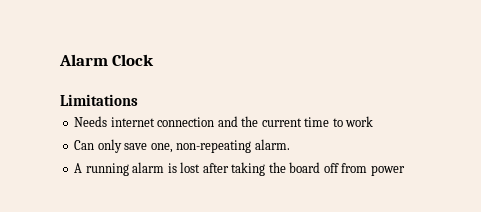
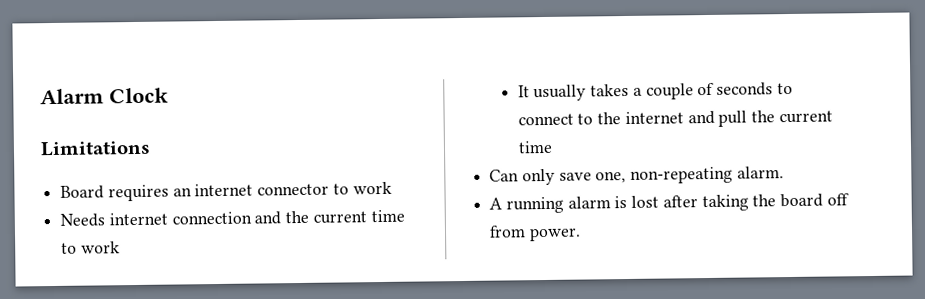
(138, 100) none -> [60,181,392,202] // Board requires an internet connector to work
(374, 121) none -> [517,82,793,102] [517,110,833,127] [517,140,553,154] // It usually takes a couple of seconds to connect to the internet and pull the current time
[370,165,405,176] power -> [528,227,581,242] power.

